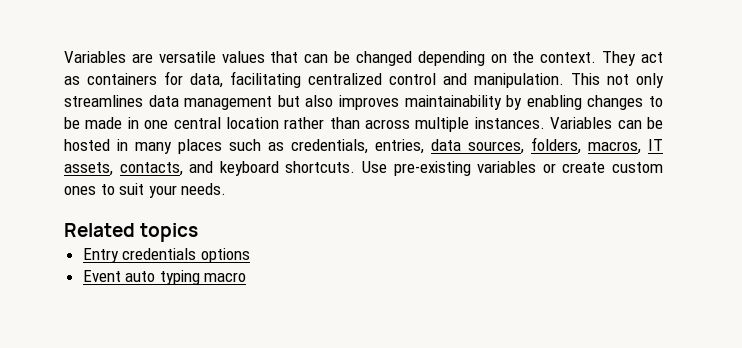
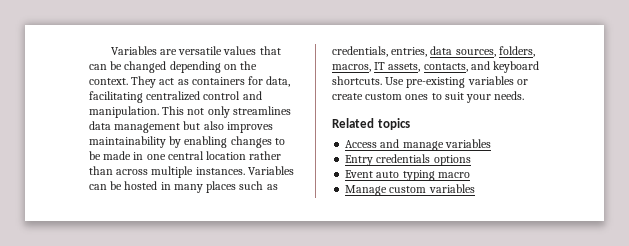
(199, 232) none -> [345,139,491,151] // Access and manage variables
(247, 277) none -> [345,184,475,196] // Manage custom variables

